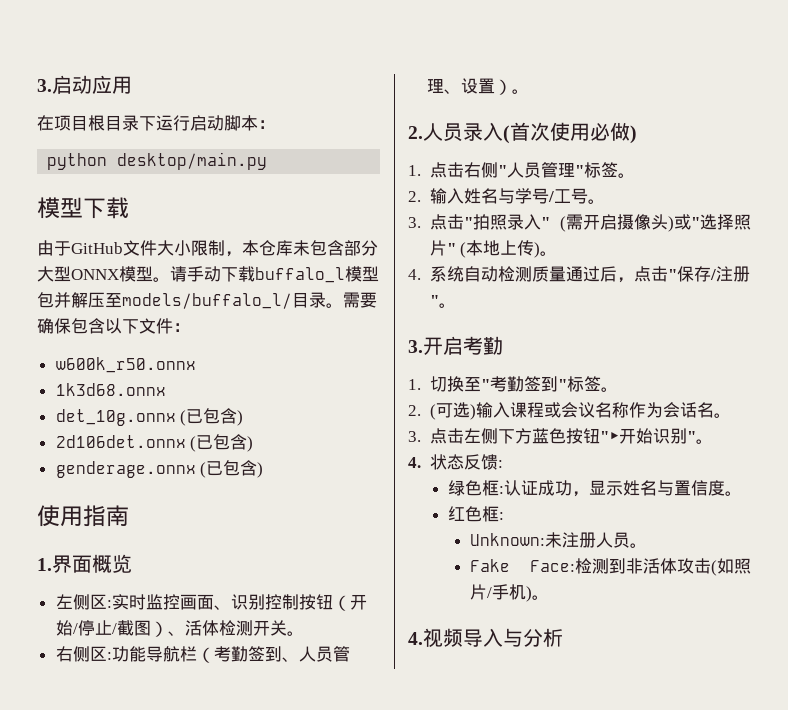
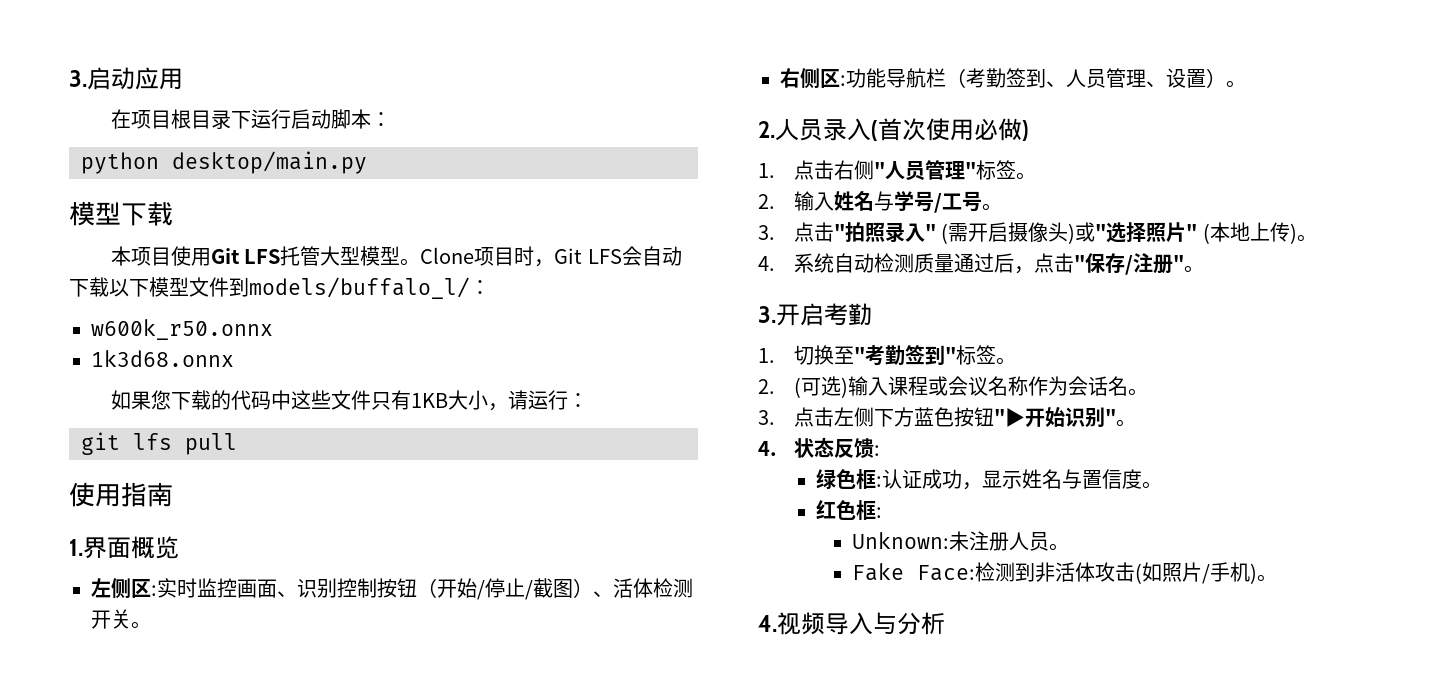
[37,240,378,257] [37,266,379,283] [37,292,377,309] [37,318,190,334] [55,357,196,373] [55,383,166,396] [55,408,244,426] [55,434,254,452] [55,460,264,478] 由于GitHub文件大小限制，本仓库未包含部分大型ONNX模型。请手动下载buffalo_l模型包并解压至models/buffalo_l/目录。需要确保包含以下文件： // w600k_r50.onnx // 1k3d68.onnx // det_10g.onnx (已包含) // 2d106det.onnx (已包含) // genderage.onnx (已包含) -> [110,246,682,267] [69,277,490,299] [91,319,273,340] [91,350,234,367] [110,390,588,411] [81,432,237,455] 本项目使用Git LFS托管大型模型。Clone项目时，Git LFS会自动下载以下模型文件到models/buffalo_l/： // w600k_r50.onnx // 1k3d68.onnx // 如果您下载的代码中这些文件只有1KB大小，请运行： // git lfs pull

